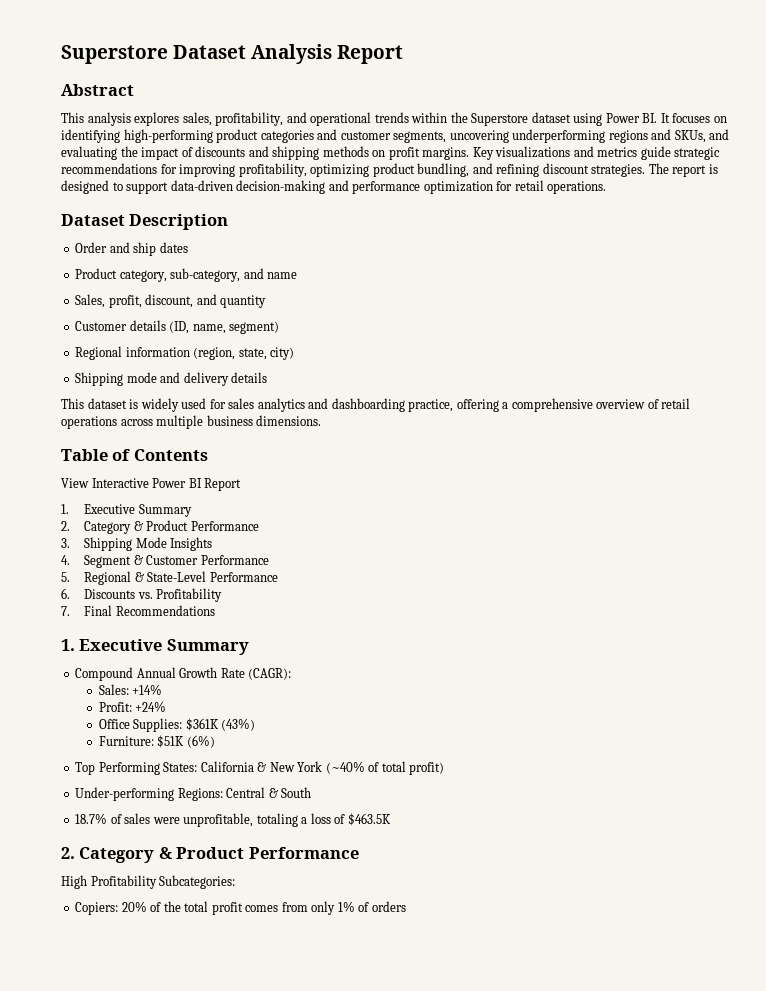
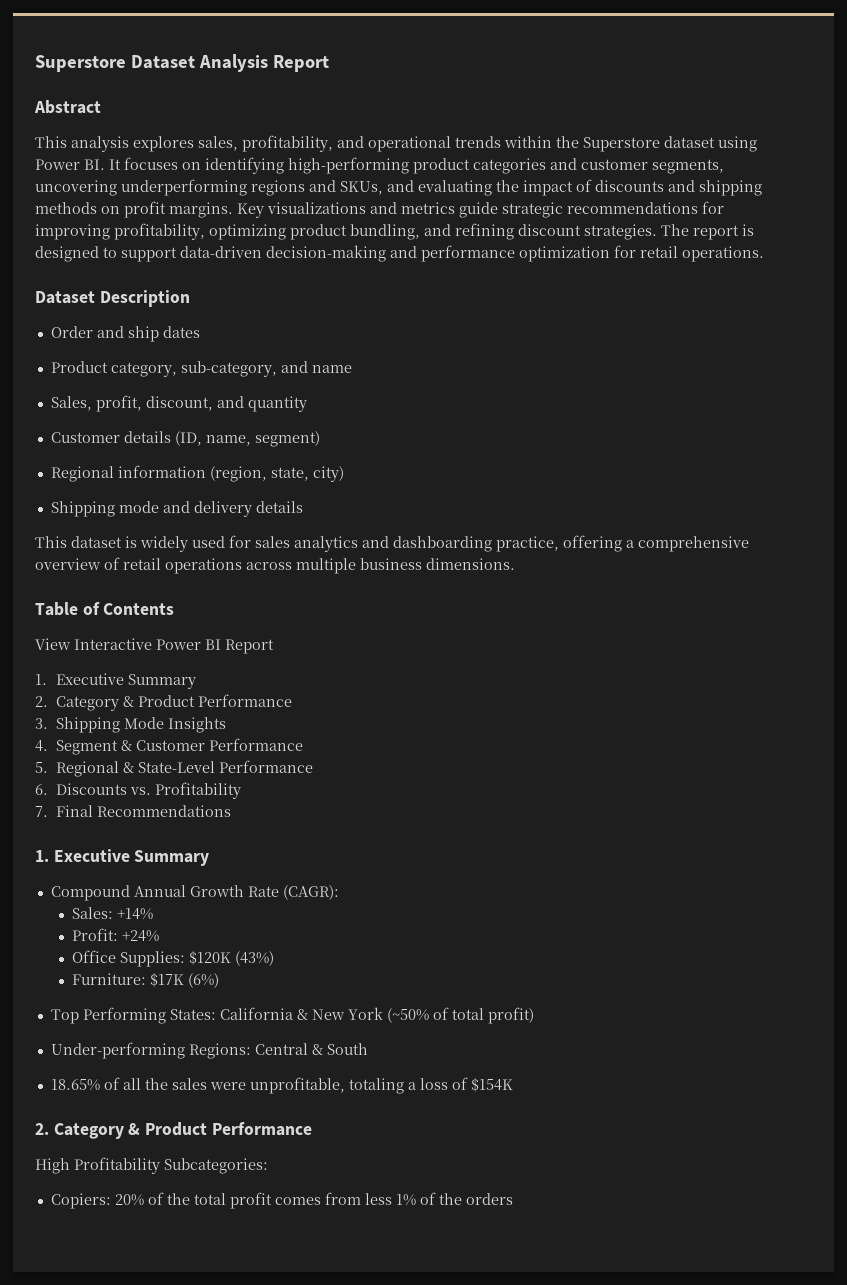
[185,718,219,731] $361K -> [188,951,231,965] $120K
[157,735,185,748] $51K -> [149,973,184,987] $17K
[325,761,365,774] (~40% -> [386,1008,429,1023] (~50%
[75,813,122,824] 18.7% of -> [50,1077,168,1091] 18.65% of all the
[347,813,391,826] $463.5K -> [470,1078,513,1092] $154K
[311,901,336,915] only -> [364,1193,392,1205] less
(370, 907) none -> [438,1193,462,1205] the

